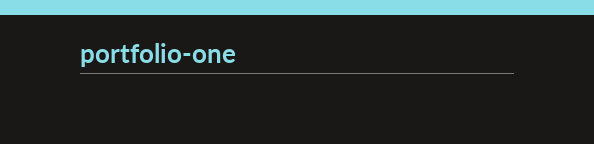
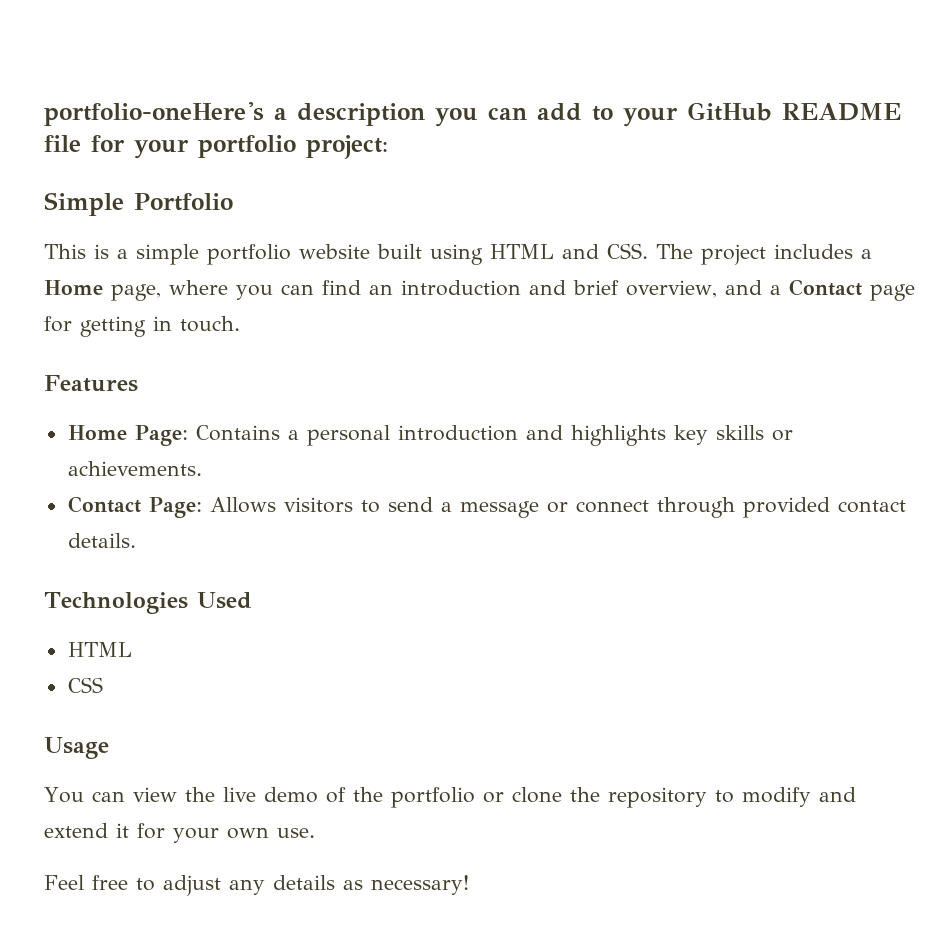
[80,43,236,67] portfolio-one -> [44,102,901,127] [44,135,388,159] [44,192,233,216] [44,243,872,265] [44,279,915,301] [44,316,240,337] [44,375,138,392] [67,425,793,446] [67,461,202,476] [67,496,906,518] [67,533,136,548] [44,592,252,614] [67,642,132,657] [67,677,103,693] [44,737,109,759] [44,787,856,808] [44,823,315,843] [44,875,469,896] portfolio-oneHere's a description you can add to your GitHub README file for your portfolio project: // Simple Portfolio // This is a simple portfolio website built using HTML and CSS. The project includes a Home page, where you can find an introduction and brief overview, and a Contact page for getting in touch. // Features // Home Page: Contains a personal introduction and highlights key skills or achievements. // Contact Page: Allows visitors to send a message or connect through provided contact details. // Technologies Used // HTML // CSS // Usage // You can view the live demo of the portfolio or clone the repository to modify and extend it for your own use. // Feel free to adjust any details as necessary!

